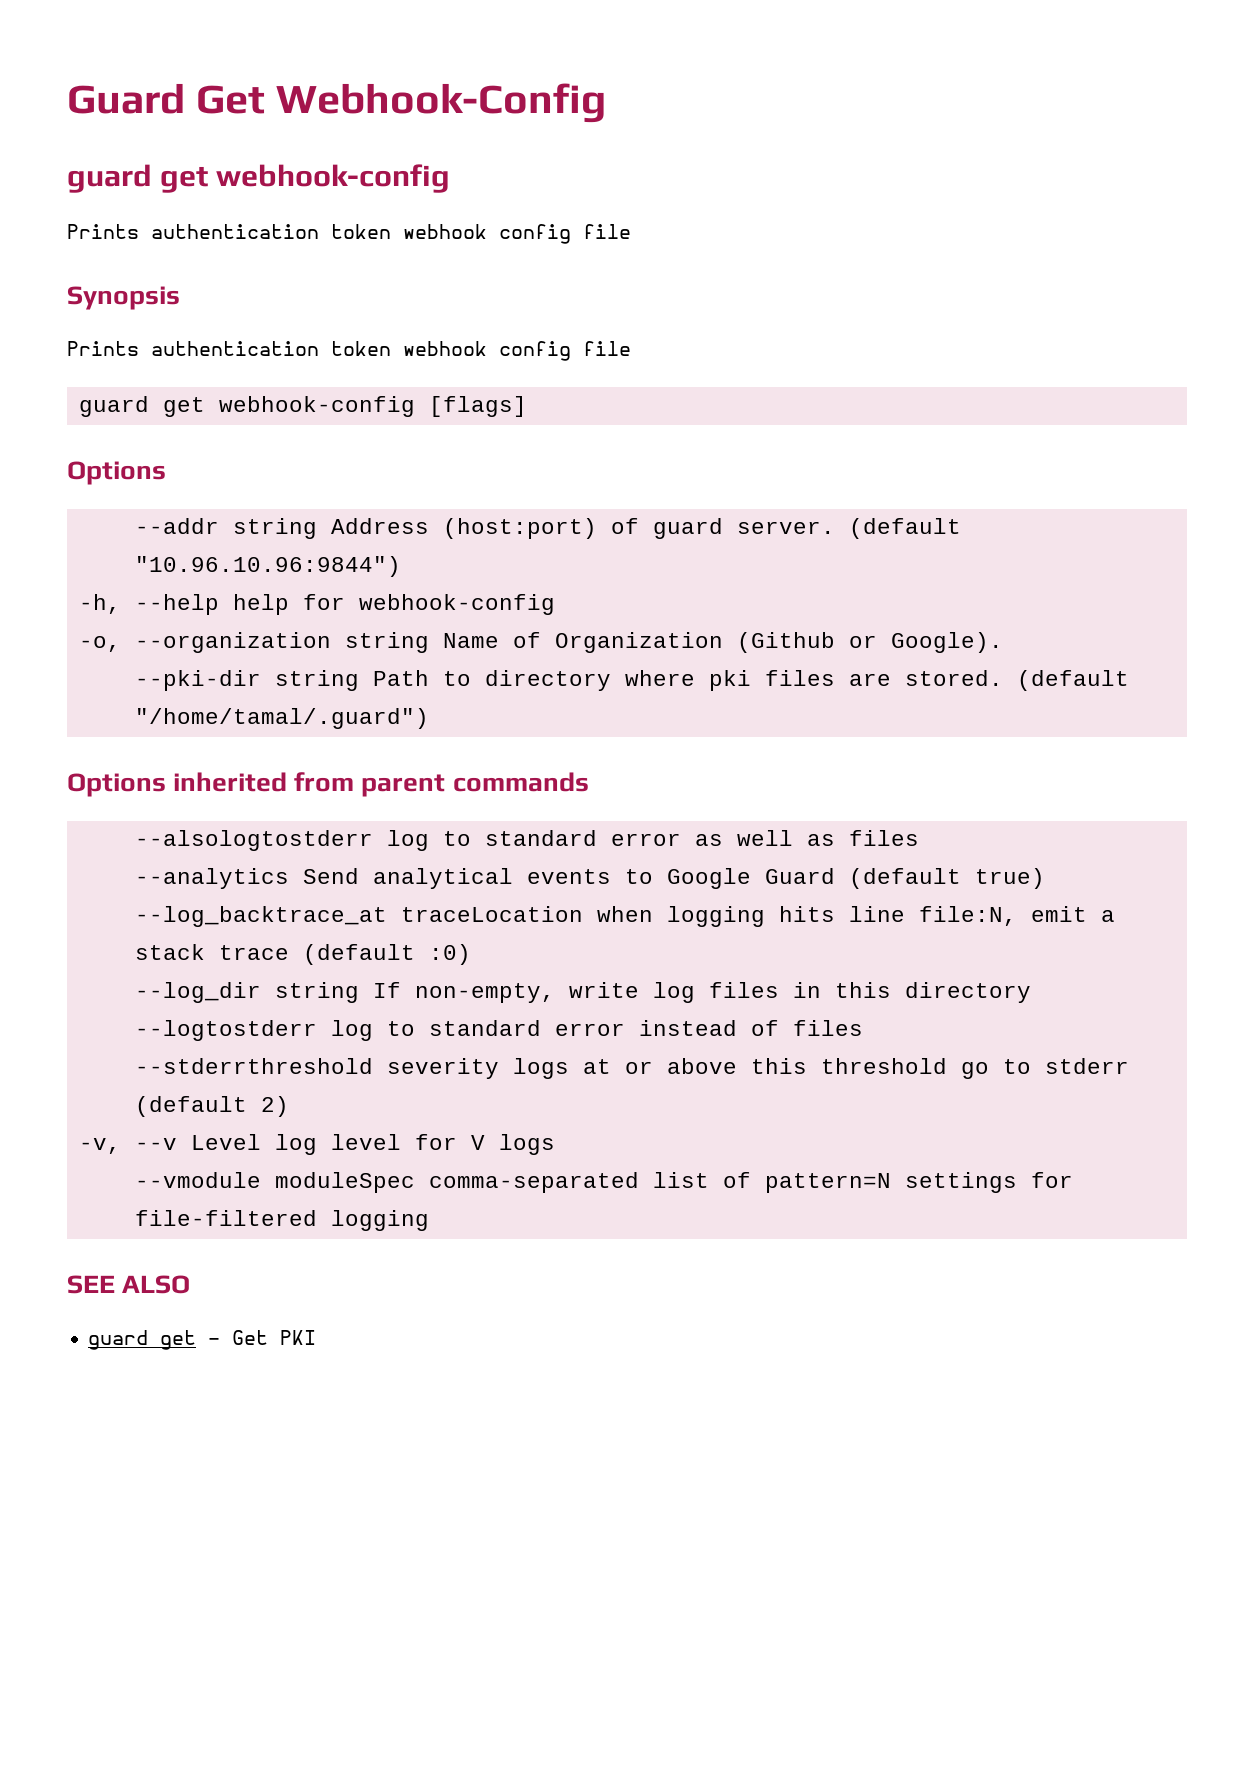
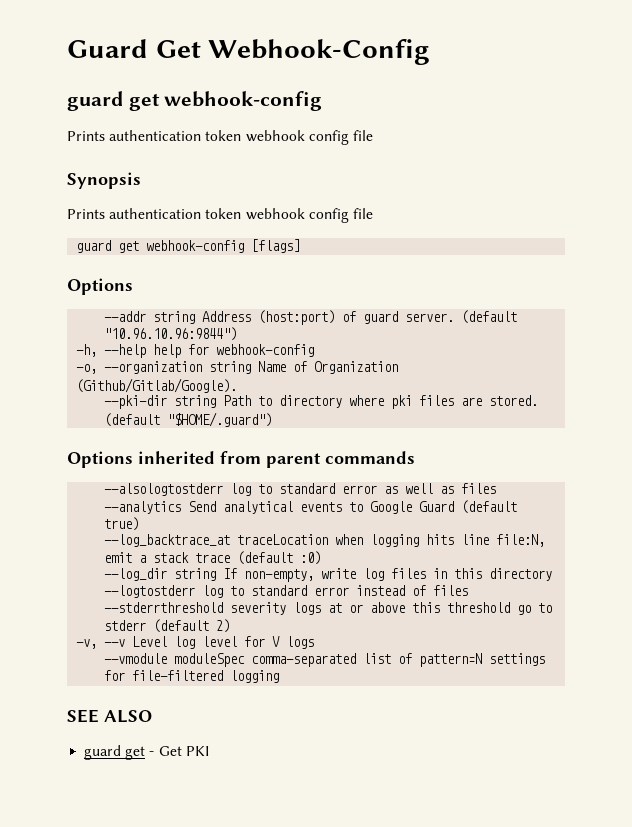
[736,632,1003,653] (Github or Google). -> [76,378,238,393] (Github/Gitlab/Google).
[134,708,429,729] "/home/tamal/.guard") -> [167,412,273,427] "$HOME/.guard")

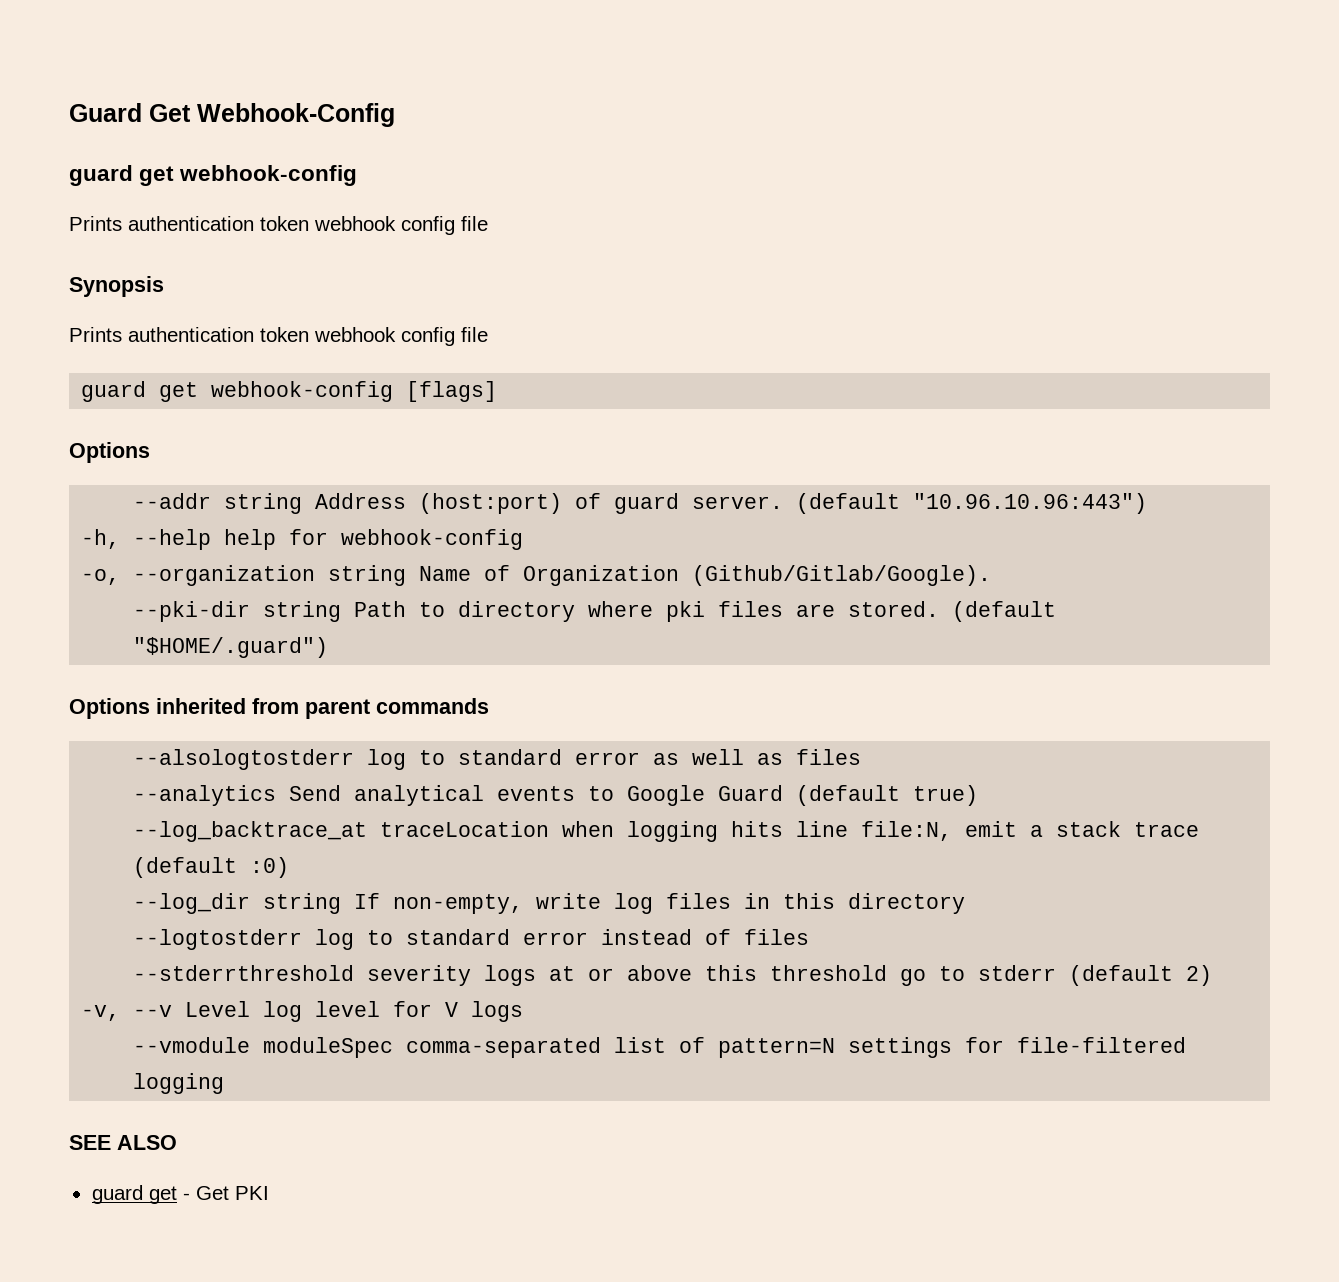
[104,327,238,341] "10.96.10.96:9844") -> [913,493,1148,514] "10.96.10.96:443")

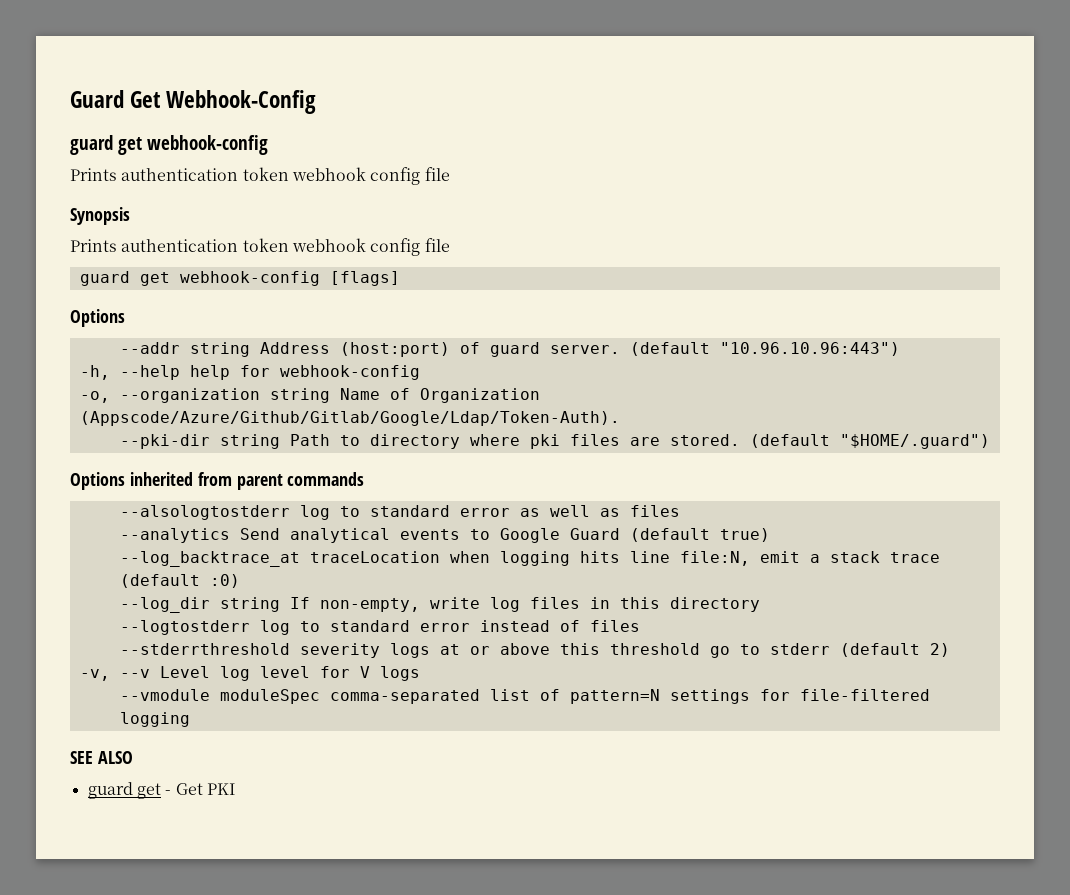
[692,565,992,586] (Github/Gitlab/Google). -> [79,411,620,426] (Appscode/Azure/Github/Gitlab/Google/Ldap/Token-Auth).

